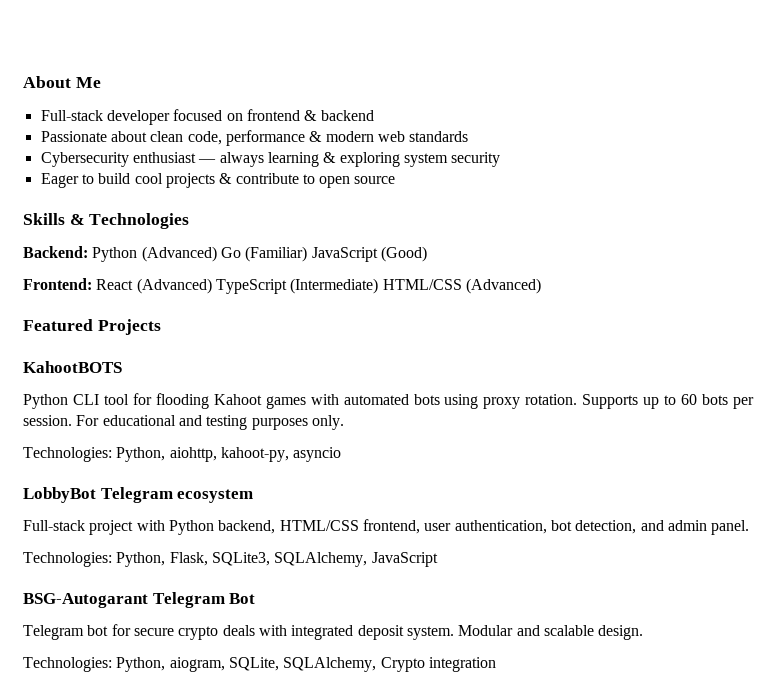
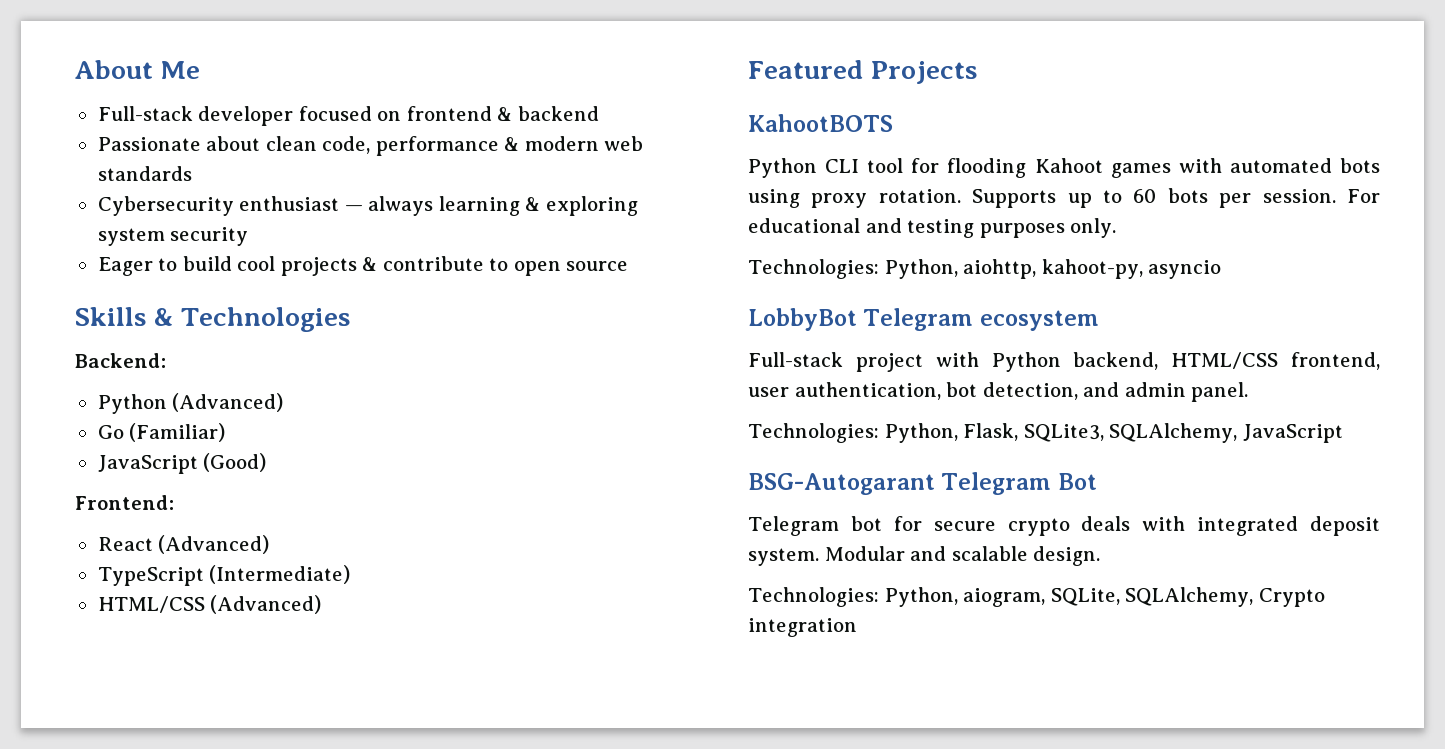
(88, 252) none -> (166, 360) //
(217, 254) none -> (284, 402) //
(308, 254) none -> (226, 432) //
(92, 284) none -> (174, 502) //
(212, 286) none -> (270, 544) //
(379, 286) none -> (351, 574) //

